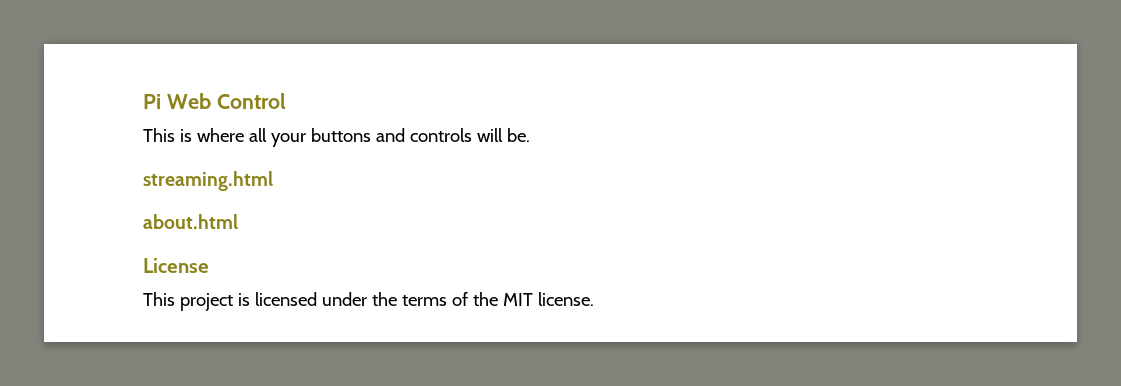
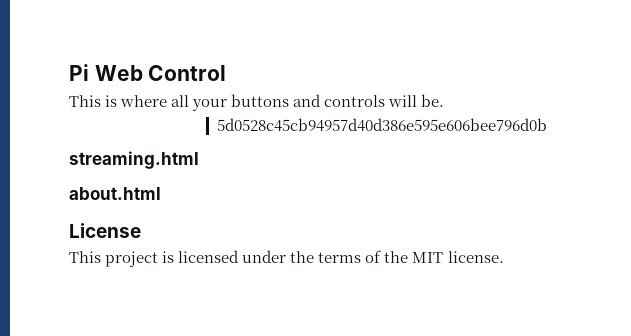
(530, 135) none -> [216,118,547,132] // 5d0528c45cb94957d40d386e595e606bee796d0b

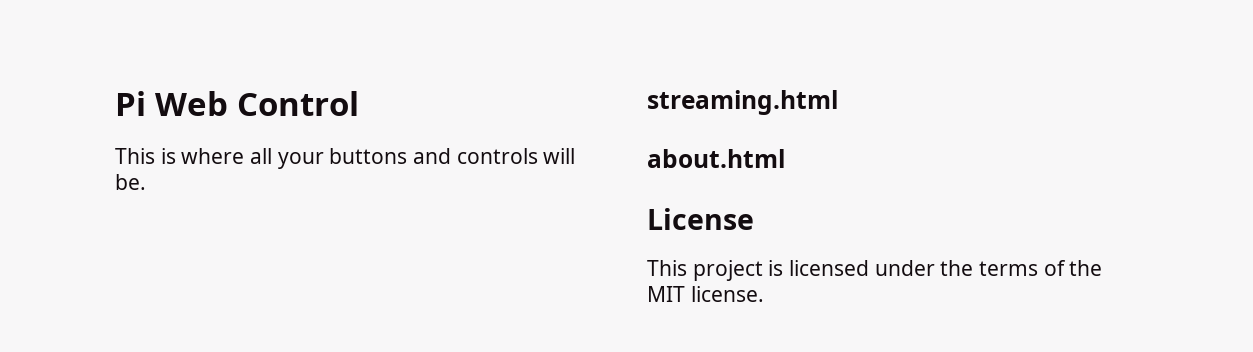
[216,118,547,132] // 5d0528c45cb94957d40d386e595e606bee796d0b -> (146, 182) none

